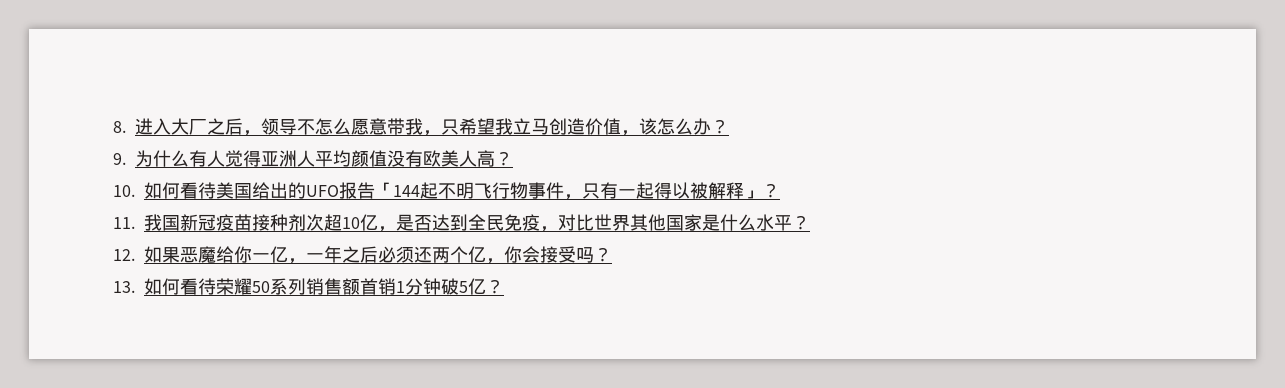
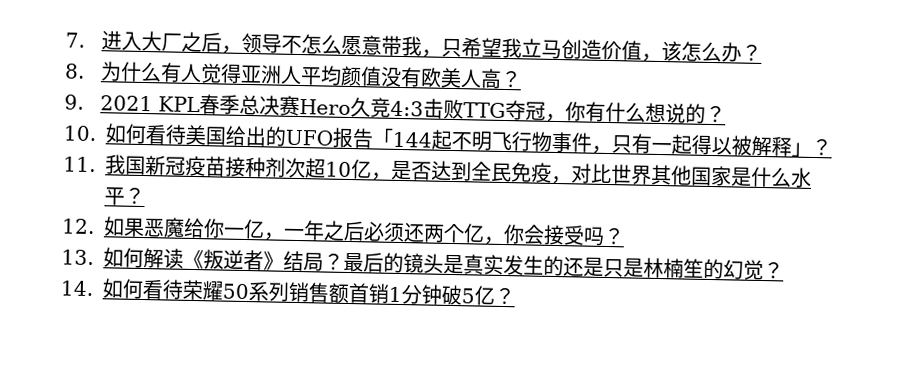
[113,121,126,133] 8. -> [65,32,85,48] 7.
[113,153,126,165] 9. -> [64,63,85,79] 8.
(513, 158) none -> [64,94,727,124] // 9. 2021 KPL春季总决赛Hero久竞4:3击败TTG夺冠，你有什么想说的？
(180, 286) none -> [143,248,784,281] [60,278,144,300] 解读《叛逆者》结局？最后的镜头是真实发生的还是只是林楠笙的幻觉？ // 14.如何

